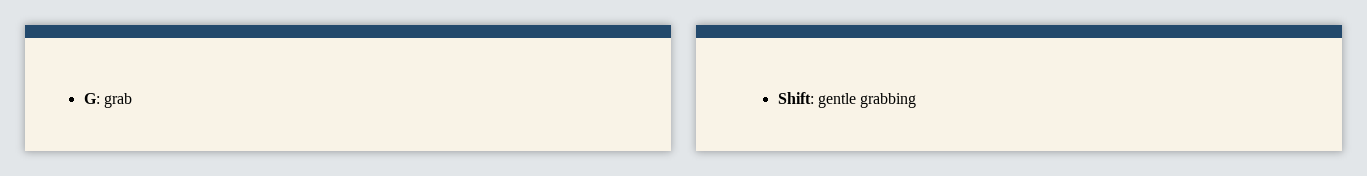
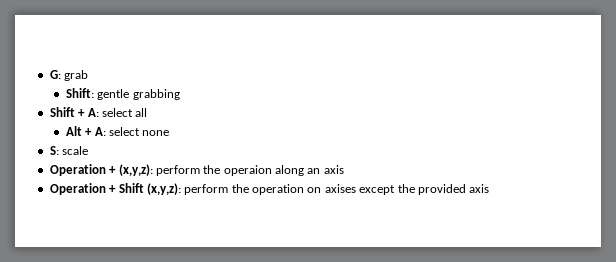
(917, 100) none -> [49,107,148,117] [65,126,170,136] [49,146,89,155] [49,164,344,176] [49,183,490,195] // Shift + A: select all // Alt + A: select none // S: scale // Operation + (x,y,z): perform the operaion along an axis // Operation + Shift (x,y,z): perform the operation on axises except the provided axis

